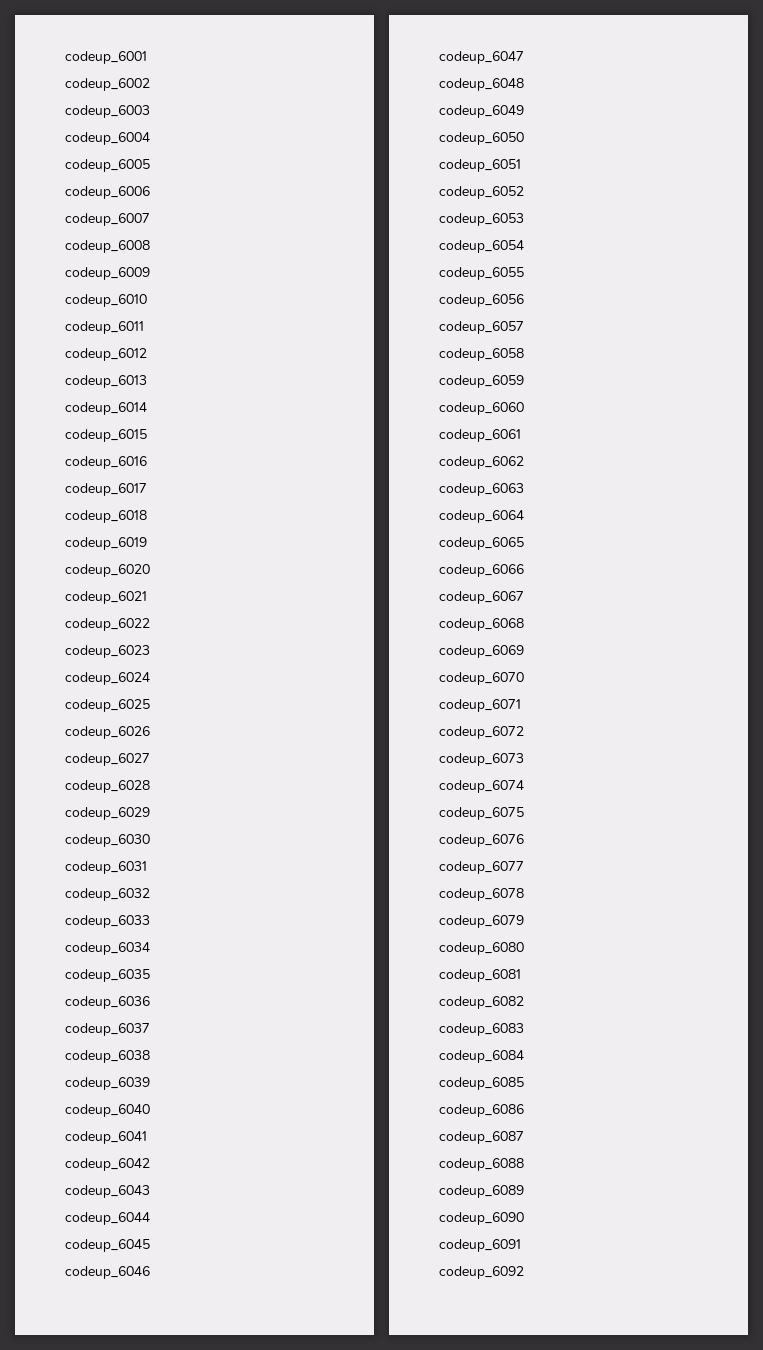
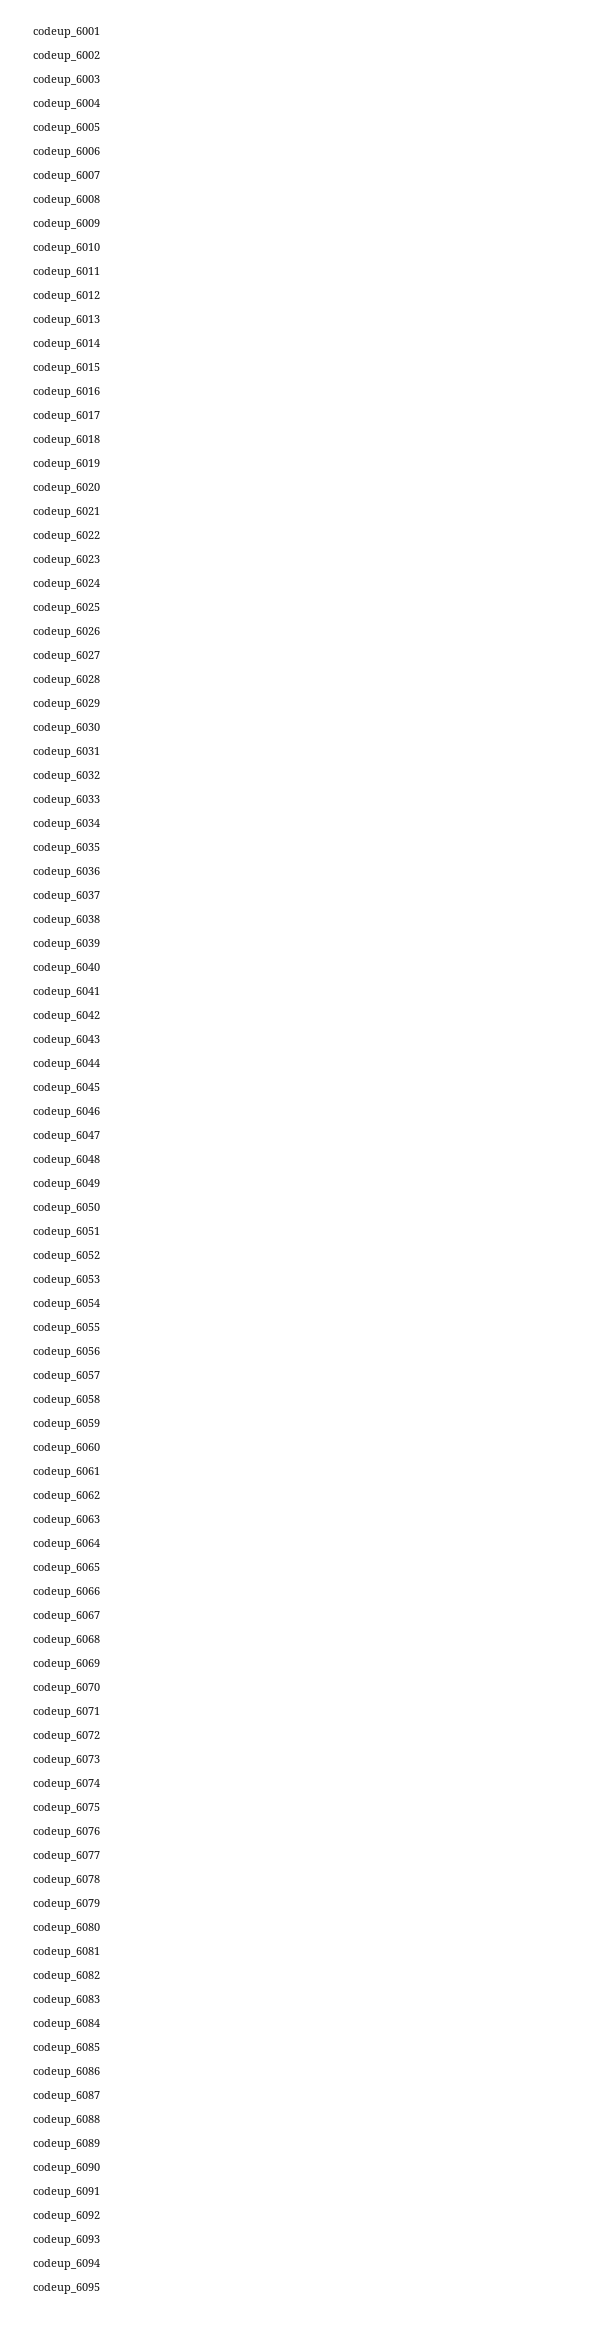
(524, 1272) none -> [33,2235,100,2246] [33,2259,100,2270] [33,2283,100,2294] // codeup_6093 // codeup_6094 // codeup_6095

